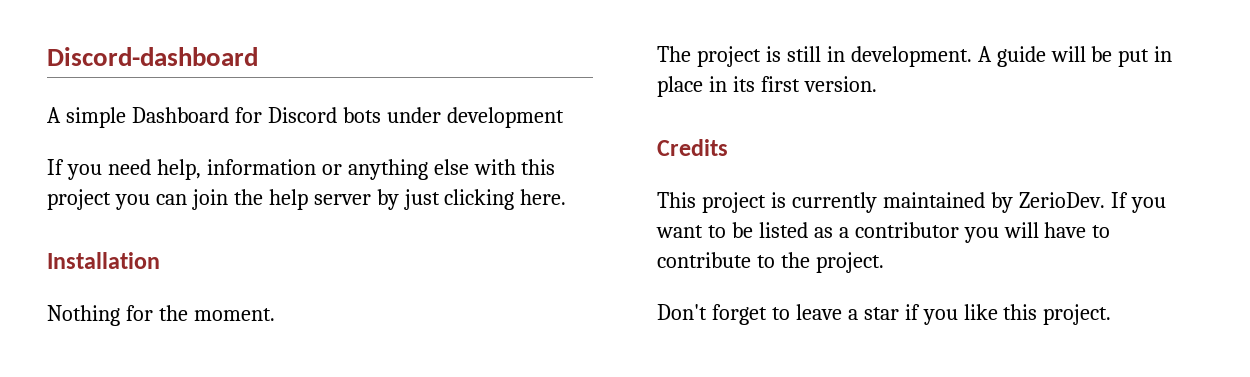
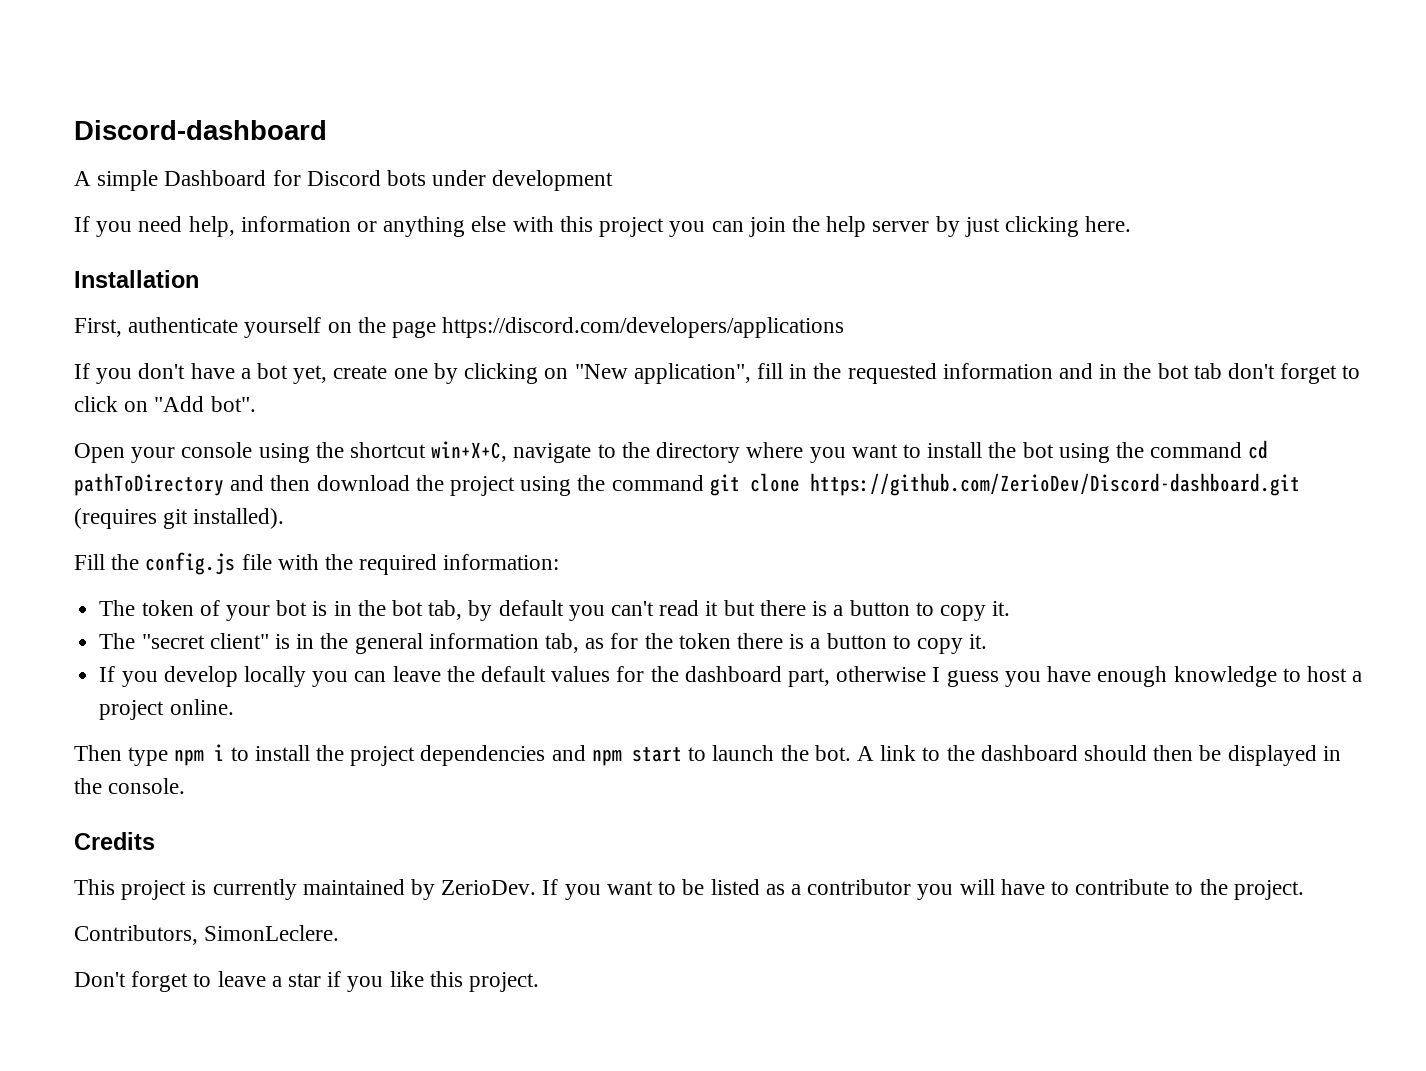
[47,305,275,326] [657,46,1173,67] [657,76,877,97] Nothing for the moment. // The project is still in development. A guide will be put in place in its first version. -> [74,317,845,338] [74,363,1361,384] [74,396,256,412] [74,440,1269,463] [74,473,1300,496] [74,508,285,529] [74,552,560,575] [99,600,1011,621] [99,633,988,654] [99,666,1363,687] [99,699,234,720] [74,744,1341,766] [74,778,186,794] First, authenticate yourself on the page https://discord.com/developers/applications // If you don't have a bot yet, create one by clicking on "New application", fill in the requested information and in the bot tab don't forget to click on "Add bot". // Open your console using the shortcut win+X+C, navigate to the directory where you want to install the bot using the command cd pathToDirectory and then download the project using the command git clone https://github.com/ZerioDev/Discord-dashboard.git (requires git installed). // Fill the config.js file with the required information: // The token of your bot is in the bot tab, by default you can't read it but there is a button to copy it. // The "secret client" is in the general information tab, as for the token there is a button to copy it. // If you develop locally you can leave the default values for the dashboard part, otherwise I guess you have enough knowledge to host a project online. // Then type npm i to install the project dependencies and npm start to launch the bot. A link to the dashboard should then be displayed in the console.
(884, 262) none -> [74,925,340,945] // Contributors, SimonLeclere.

